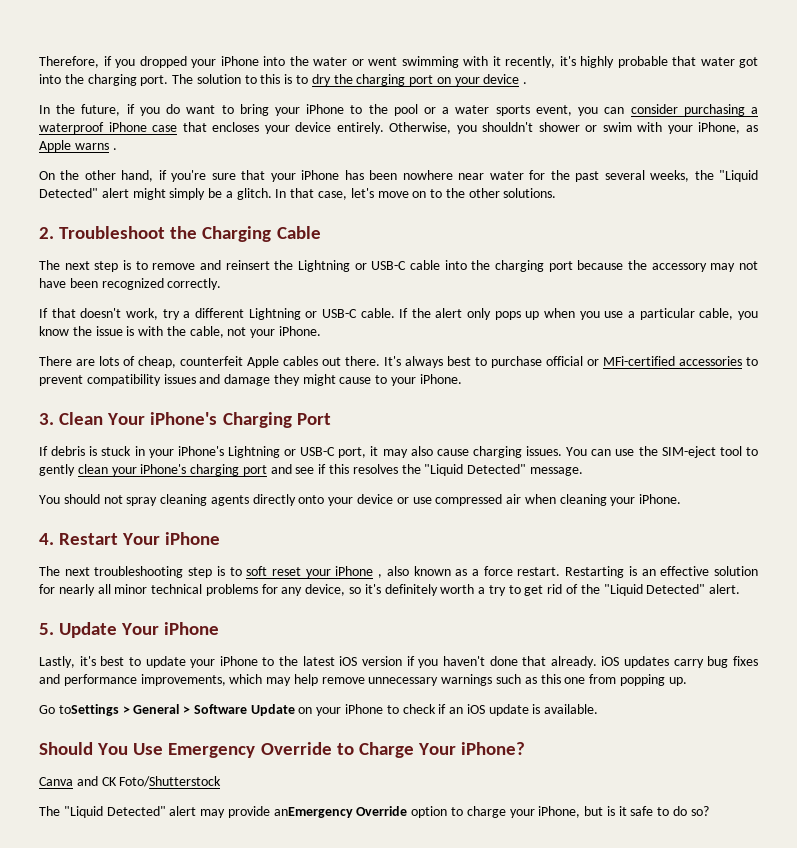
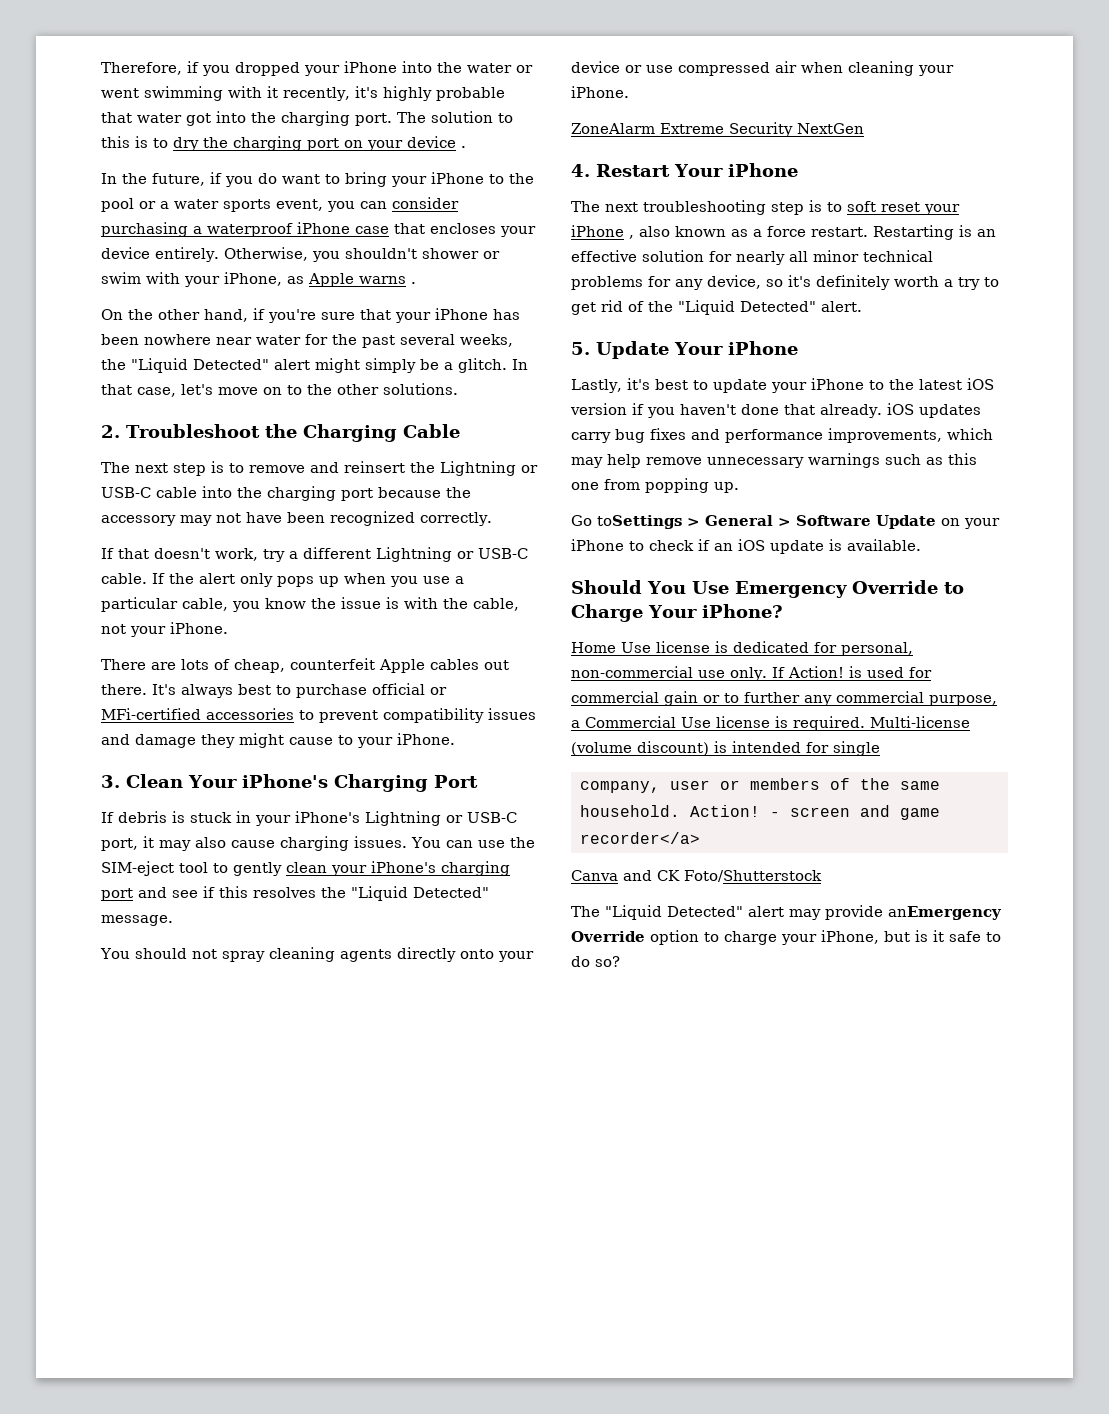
(682, 499) none -> [571,122,864,137] // ZoneAlarm Extreme Security NextGen
(526, 748) none -> [571,641,913,656] [571,666,932,681] [571,691,997,706] [571,716,970,731] [571,741,880,756] [579,778,940,793] [579,805,940,820] [579,832,700,844] // Home Use license is dedicated for personal, non-commercial use only. If Action! is used for commercial gain or to further any commercial purpose, a Commercial Use license is required. Multi-license (volume discount) is intended for single // company, user or members of the same household. Action! - screen and game recorder</a>

